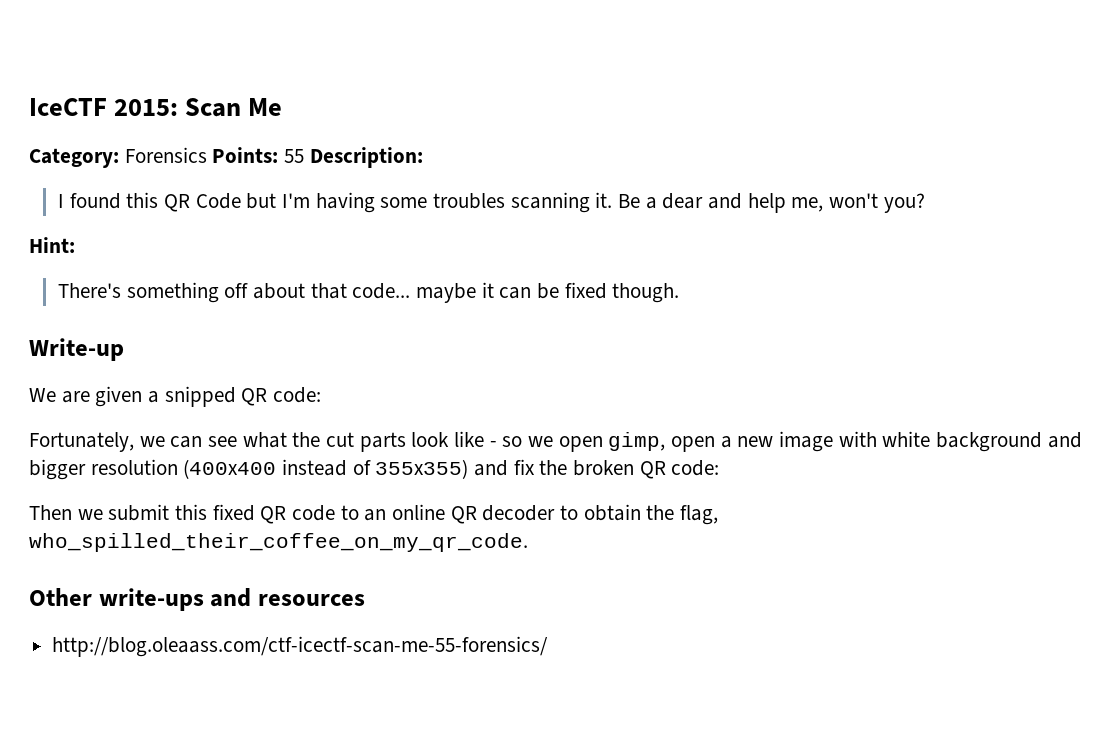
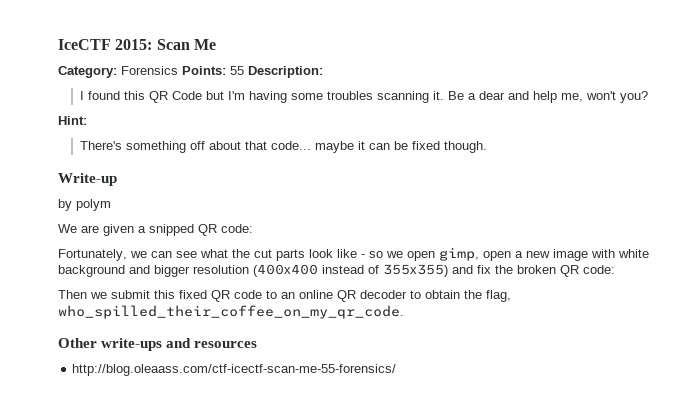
(124, 349) none -> [58,199,111,211] // by polym

